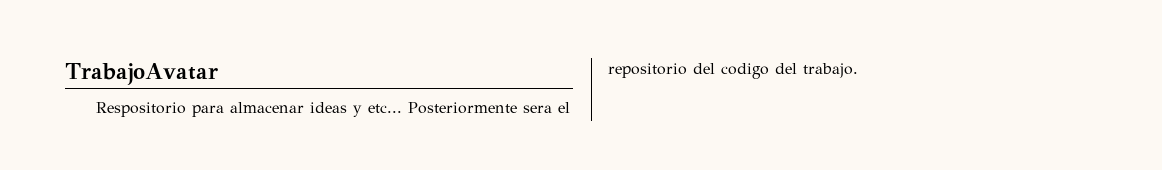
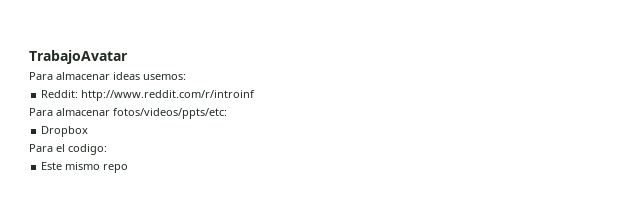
[96,102,571,117] [608,63,858,79] Respositorio para almacenar ideas y etc... Posteriormente sera el repositorio del codigo del trabajo. -> [29,72,186,80] [41,90,256,101] [29,108,227,119] [41,126,89,137] [29,144,107,155] [41,162,129,173] Para almacenar ideas usemos: // Reddit: http://www.reddit.com/r/introinf // Para almacenar fotos/videos/ppts/etc: // Dropbox // Para el codigo: // Este mismo repo

